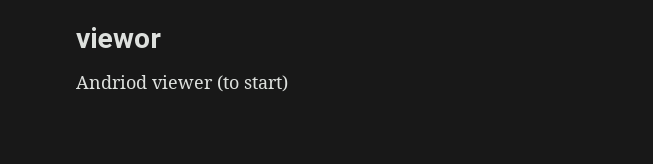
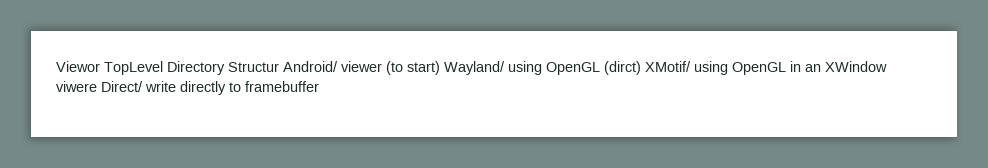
[76,27,161,48] [76,75,288,92] viewor // Andriod viewer (to start) -> [56,61,887,75] [56,81,319,95] Viewor TopLevel Directory Structur Android/ viewer (to start) Wayland/ using OpenGL (dirct) XMotif/ using OpenGL in an XWindow viwere Direct/ write directly to framebuffer

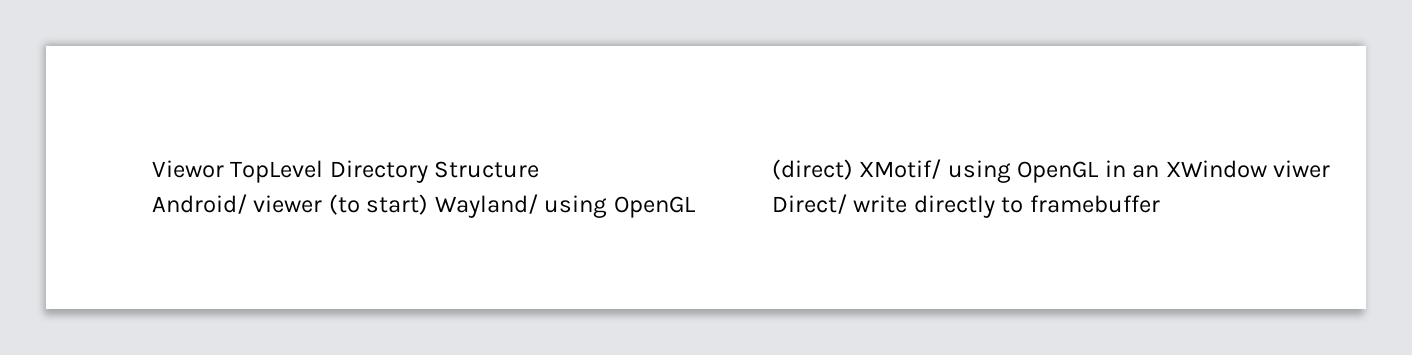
[228,62,279,72] Structur -> [434,161,540,178] Structure //
[604,61,641,75] (dirct) -> [772,159,853,180] (direct)
[56,81,97,92] viwere -> [1273,160,1331,178] viwer

